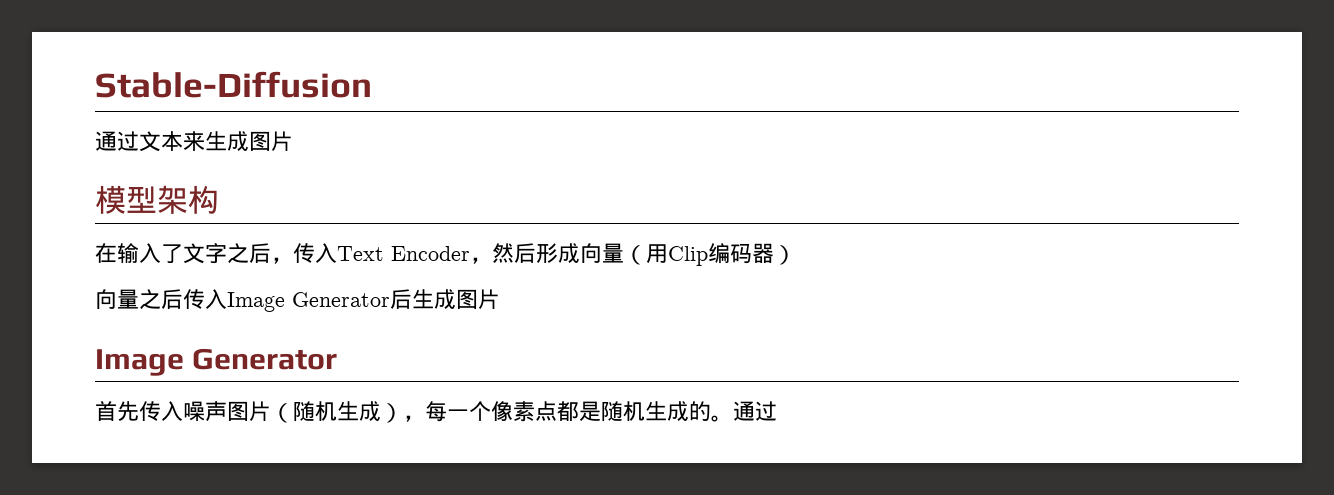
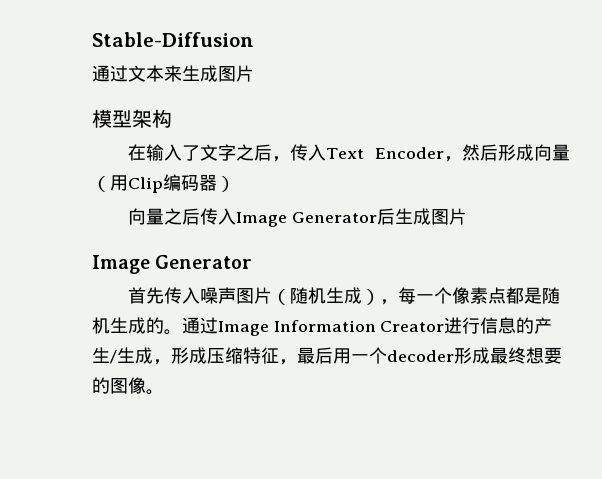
(777, 411) none -> [218,317,553,336] [92,347,562,365] [92,377,164,395] Image Information Creator进行信息的产生/生成，形成压缩特征，最后用一个decoder形成最终想要的图像。

